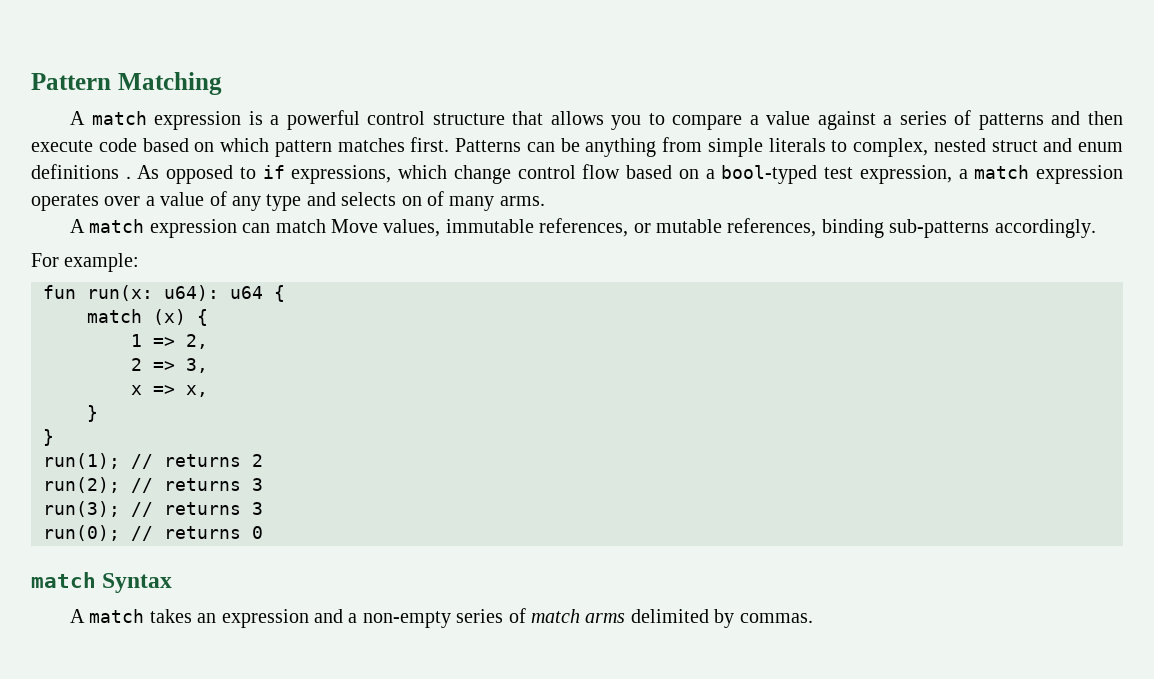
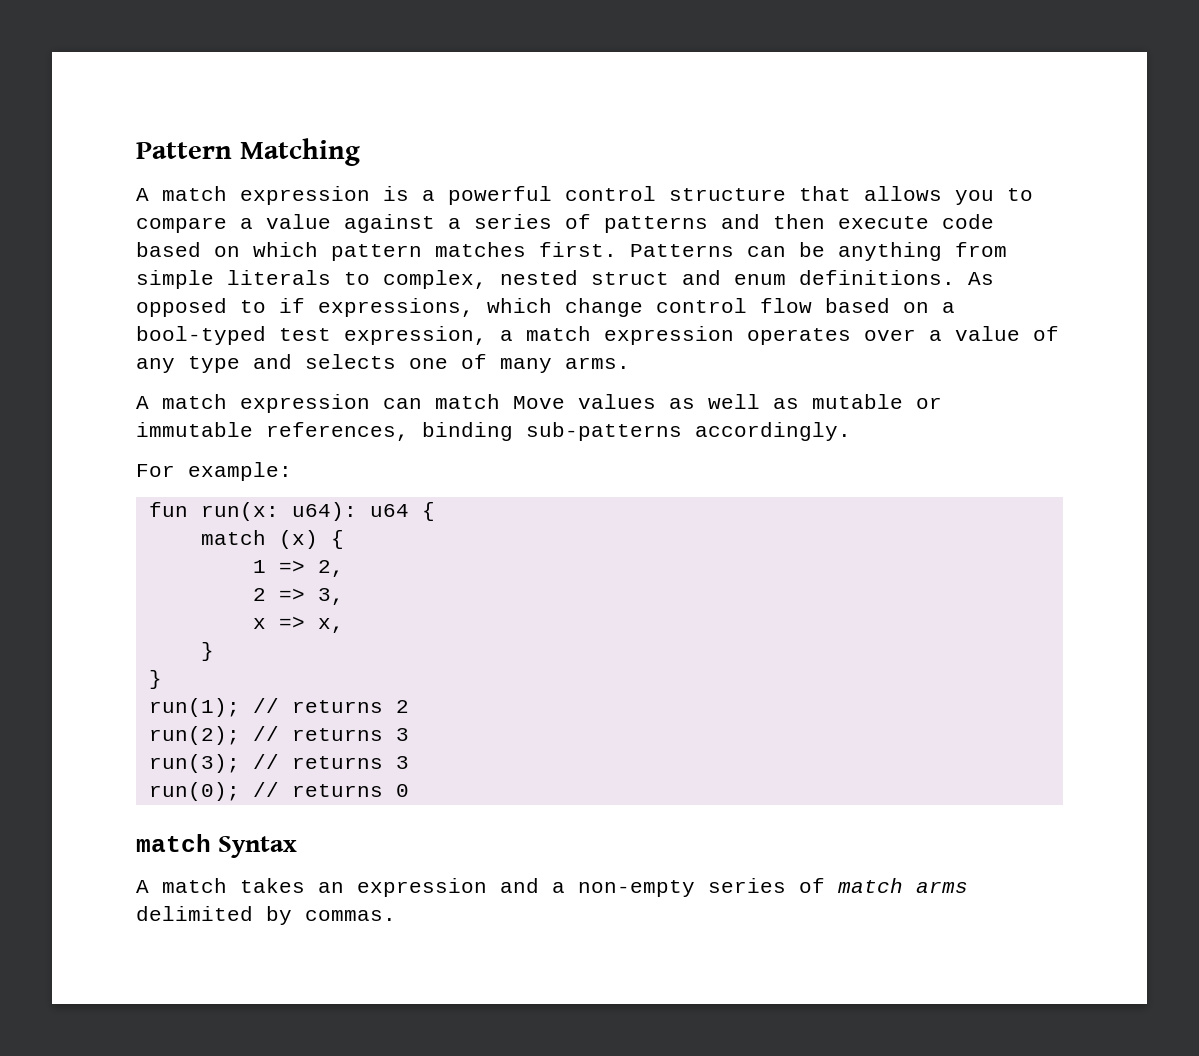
[31,164,131,179] definitions . -> [799,270,955,285] definitions.
[401,196,422,206] on -> [409,358,448,369] one
[383,218,723,237] values, immutable references, or mutable -> [578,394,942,409] [136,422,253,437] values as well as mutable or immutable

